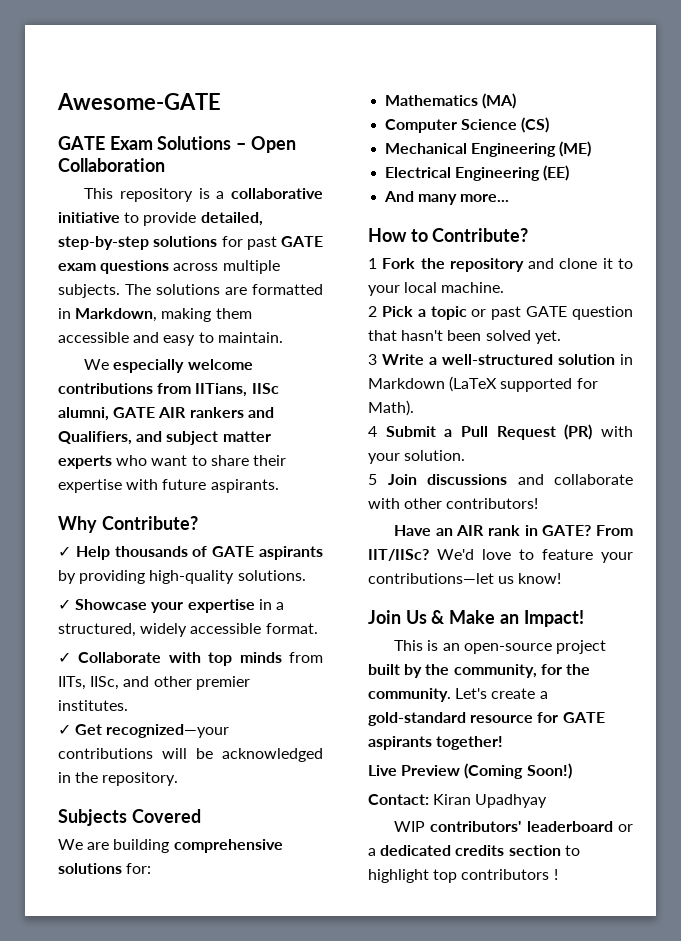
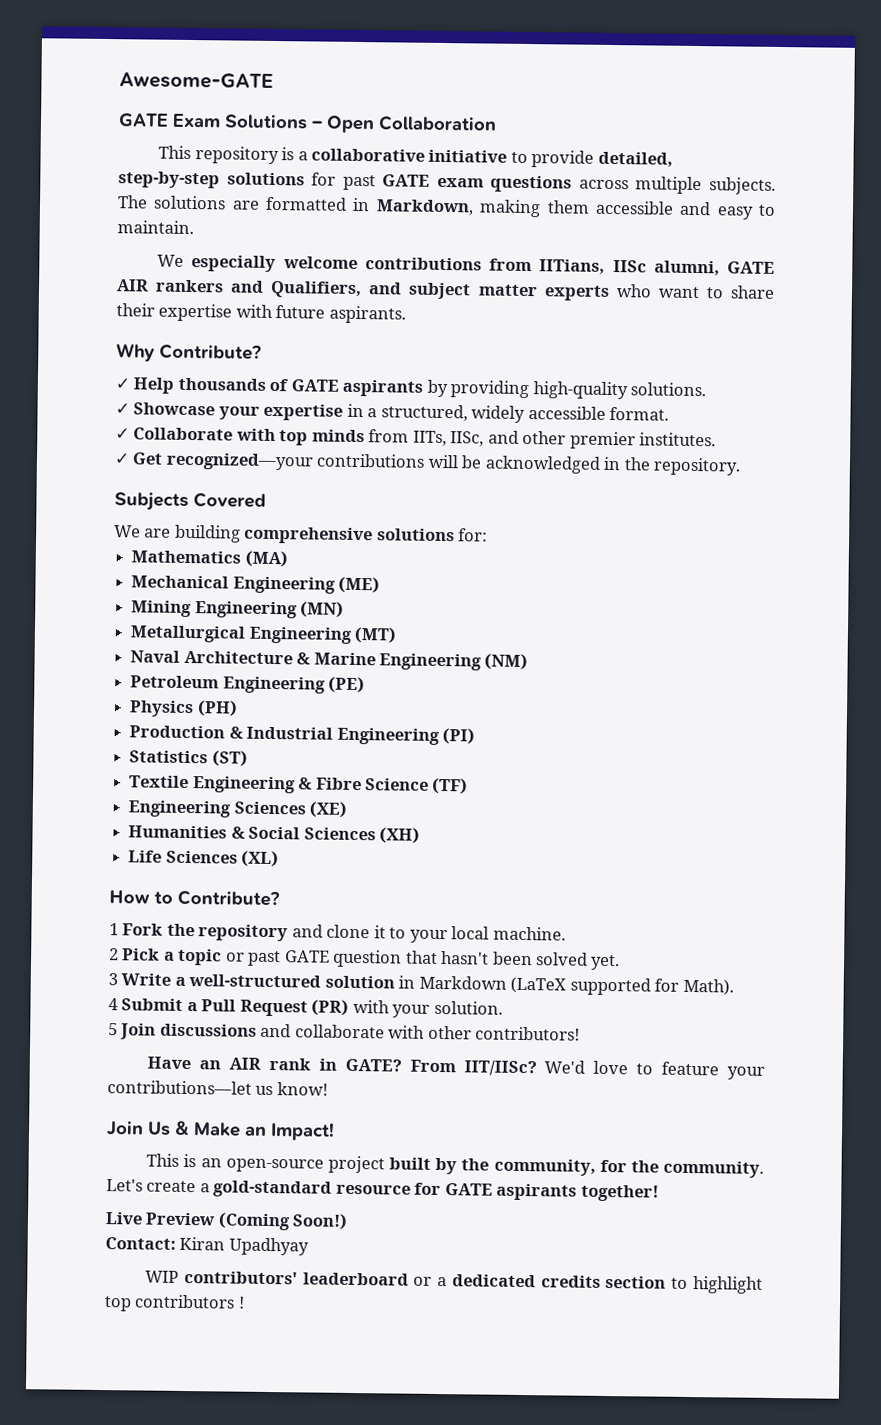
[385,117,550,133] // Computer Science (CS) -> (288, 559) none
[385,165,570,181] [384,191,510,205] Electrical Engineering (EE) // And many more... -> [131,600,345,619] [130,625,398,644] [130,650,529,671] [130,675,366,694] [129,700,238,718] [129,725,475,745] [129,750,248,767] [129,775,469,795] [128,800,348,818] [128,825,420,844] [128,850,280,868] Mining Engineering (MN) // Metallurgical Engineering (MT) // Naval Architecture & Marine Engineering (NM) // Petroleum Engineering (PE) // Physics (PH) // Production & Industrial Engineering (PI) // Statistics (ST) // Textile Engineering & Fibre Science (TF) // Engineering Sciences (XE) // Humanities & Social Sciences (XH) // Life Sciences (XL)

